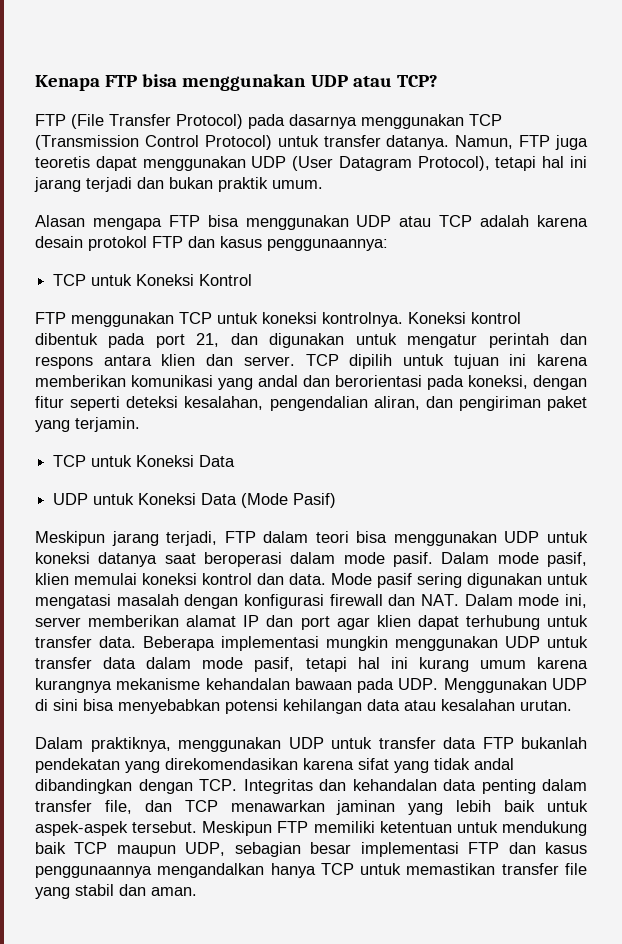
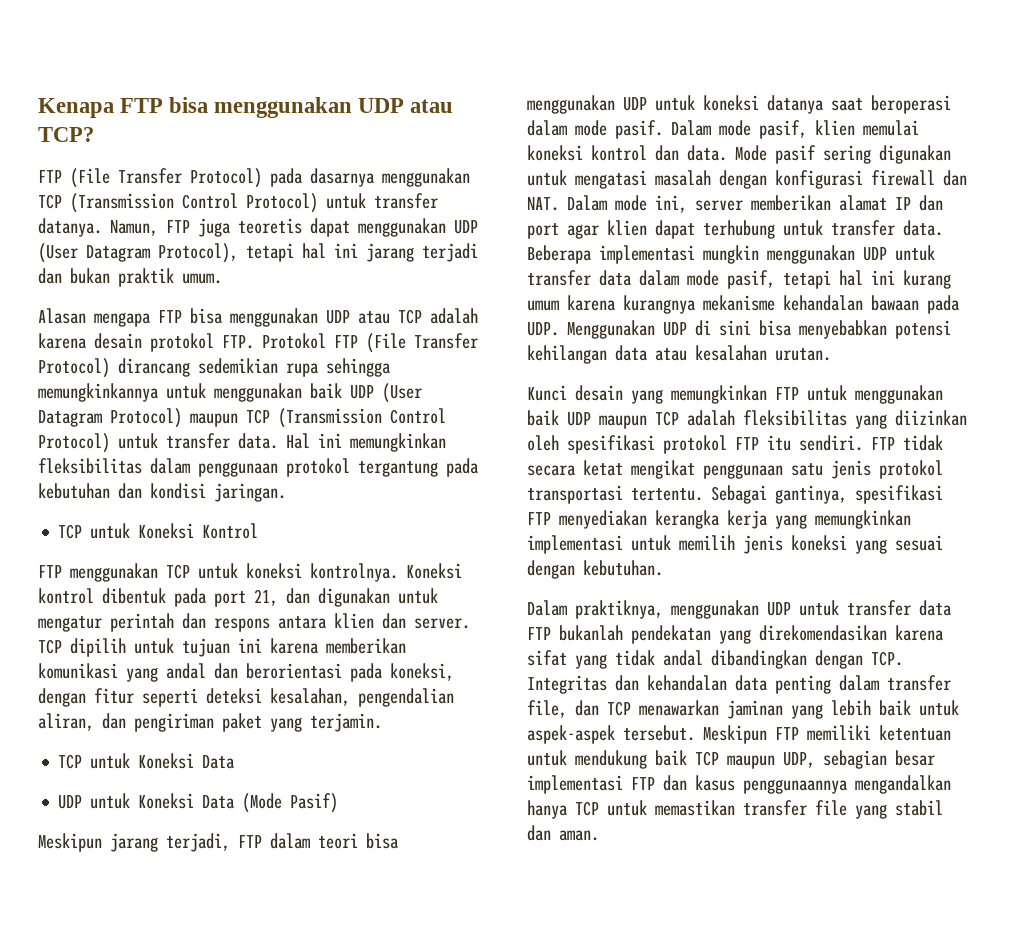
[152,236,388,251] FTP dan kasus penggunaannya: -> [222,333,478,353] [38,358,390,378] [38,383,422,403] [38,408,446,428] [38,433,446,453] [38,458,478,477] [38,483,286,502] FTP. Protokol FTP (File Transfer Protocol) dirancang sedemikian rupa sehingga memungkinkannya untuk menggunakan baik UDP (User Datagram Protocol) maupun TCP (Transmission Control Protocol) untuk transfer data. Hal ini memungkinkan fleksibilitas dalam penggunaan protokol tergantung pada kebutuhan dan kondisi jaringan.
(572, 705) none -> [527,385,943,404] [527,410,967,429] [527,435,943,454] [527,460,943,479] [527,485,943,504] [527,510,911,529] [527,535,943,554] [527,560,663,579] // Kunci desain yang memungkinkan FTP untuk menggunakan baik UDP maupun TCP adalah fleksibilitas yang diizinkan oleh spesifikasi protokol FTP itu sendiri. FTP tidak secara ketat mengikat penggunaan satu jenis protokol transportasi tertentu. Sebagai gantinya, spesifikasi FTP menyediakan kerangka kerja yang memungkinkan implementasi untuk memilih jenis koneksi yang sesuai dengan kebutuhan.

